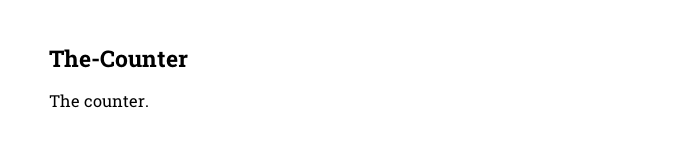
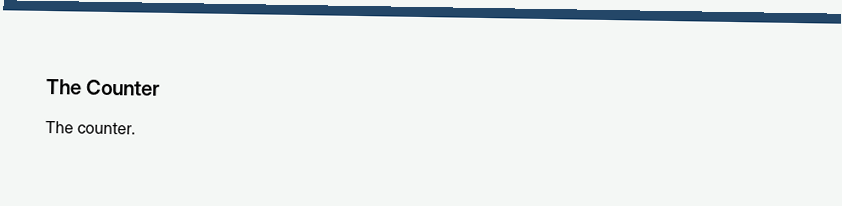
[49,49,188,68] The-Counter -> [46,78,161,96] The Counter

